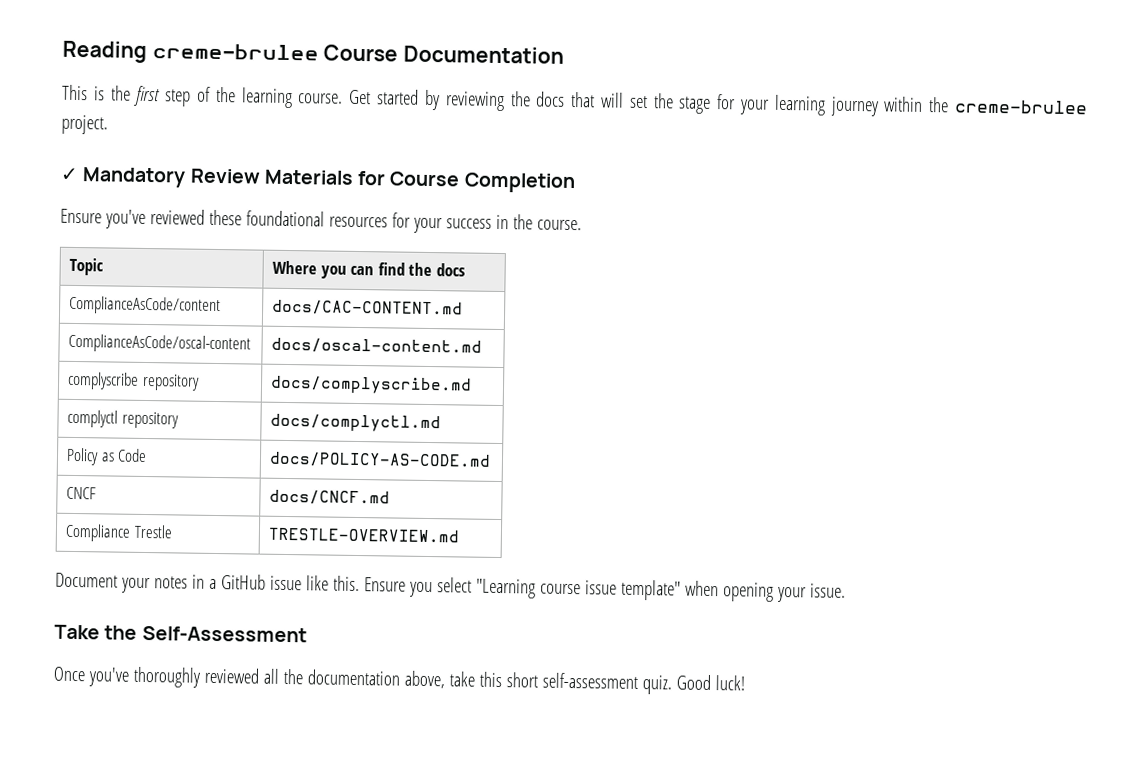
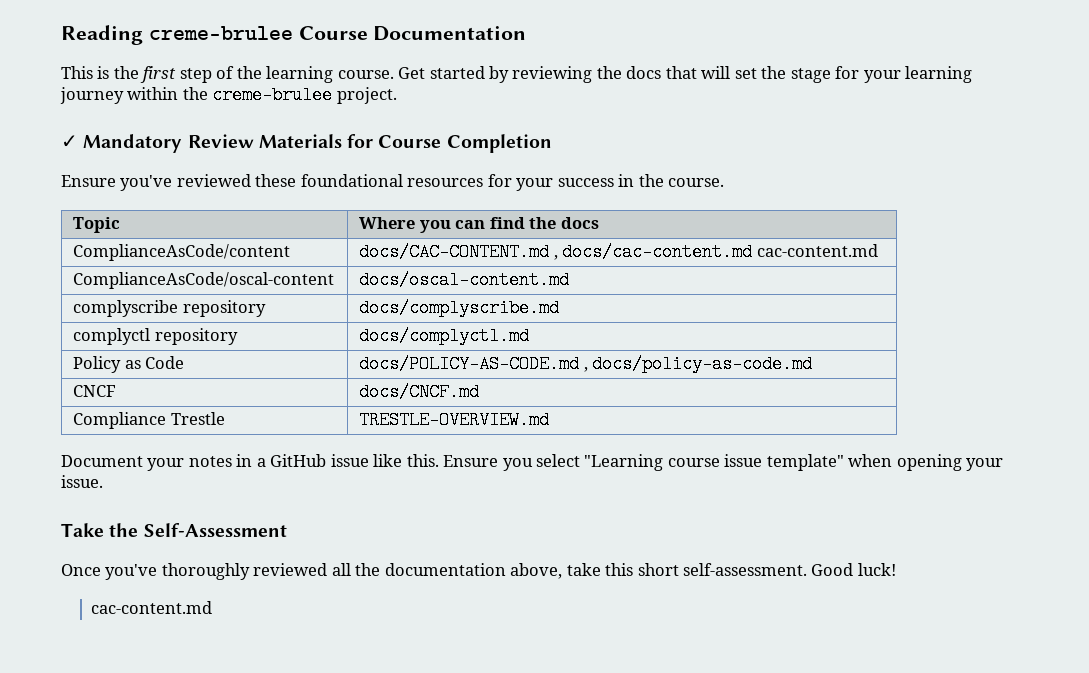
(464, 308) none -> [553,243,878,261] , docs/cac-content.md cac-content.md
(492, 460) none -> [583,355,813,373] , docs/policy-as-code.md
[541,672,672,695] self-assessment quiz. -> [683,563,808,576] self-assessment.
(745, 683) none -> [91,601,213,614] // cac-content.md

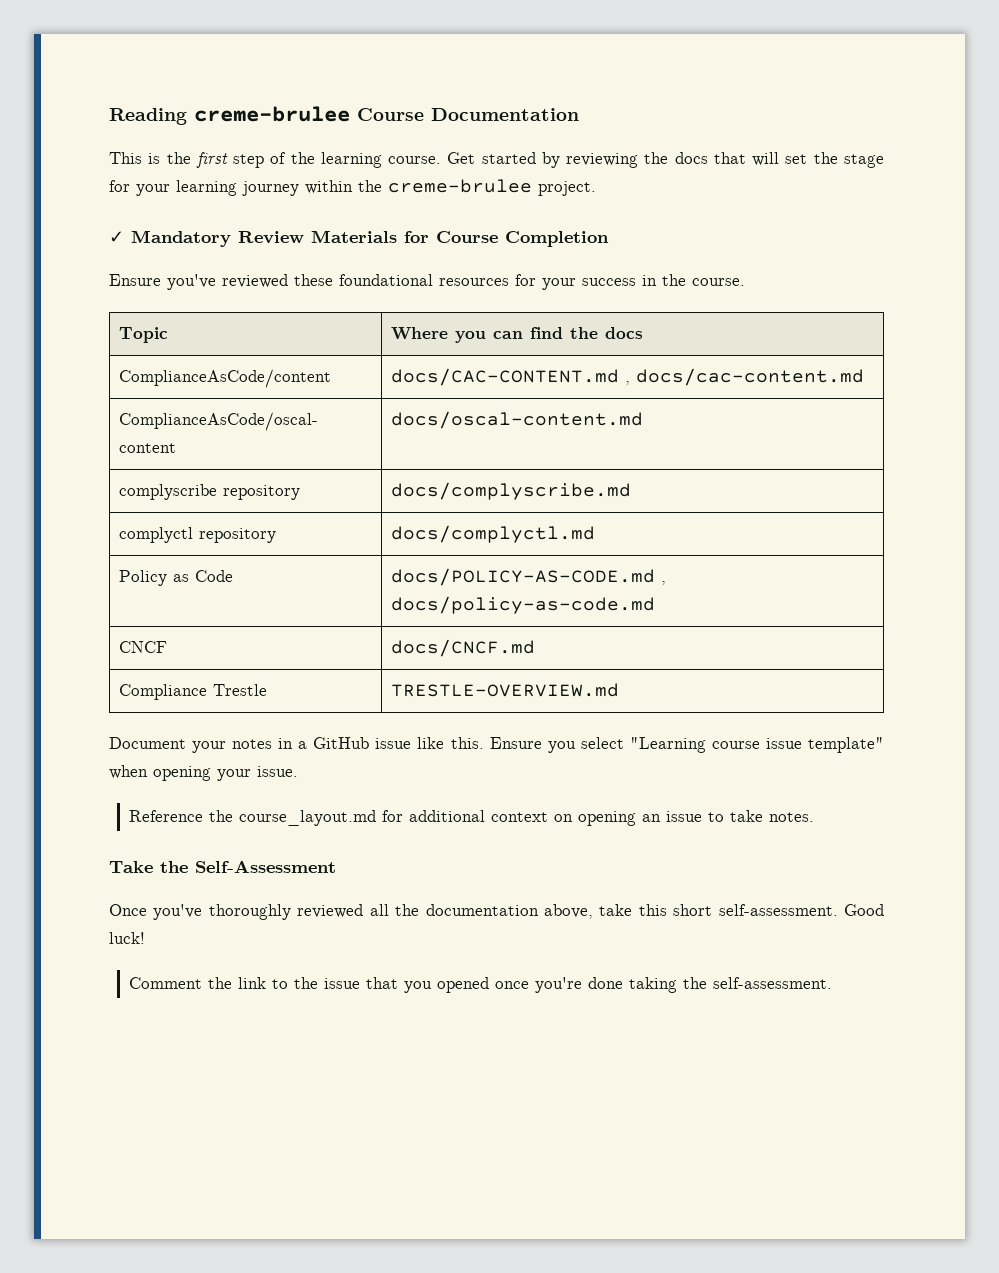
[756,244,878,257] cac-content.md -> (865, 377) none
(103, 481) none -> [128,810,814,826] // Reference the course_layout.md for additional context on opening an issue to take notes.
[91,601,213,614] cac-content.md -> [128,977,832,993] Comment the link to the issue that you opened once you're done taking the self-assessment.

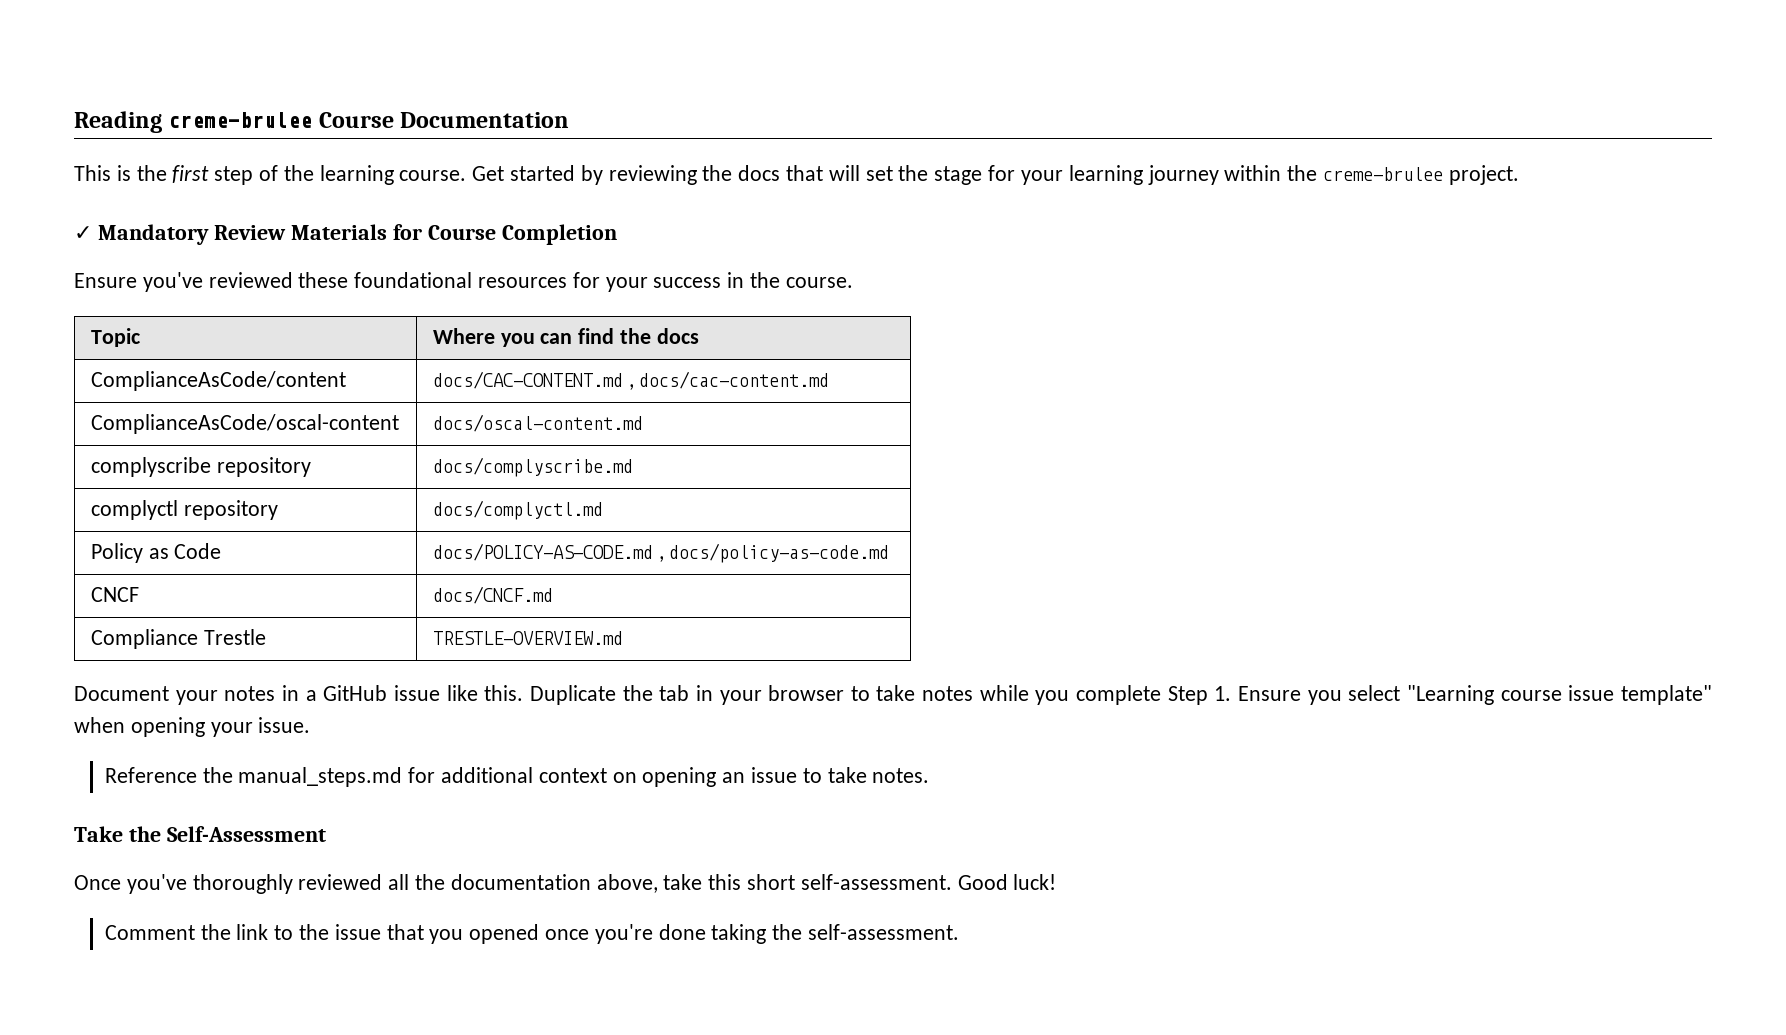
(484, 743) none -> [529,685,1232,705] Duplicate the tab in your browser to take notes while you complete Step 1.
[238,810,376,826] course_layout.md -> [238,767,403,787] manual_steps.md

